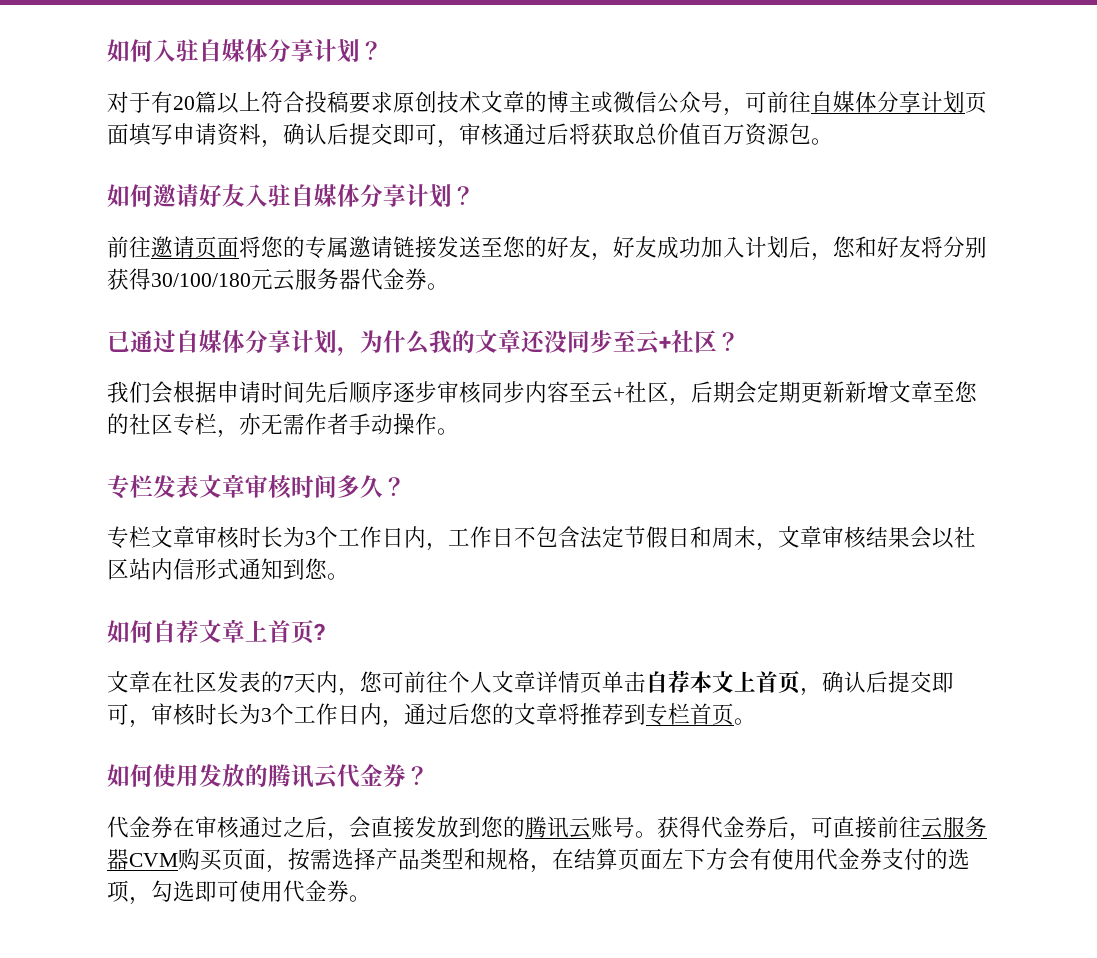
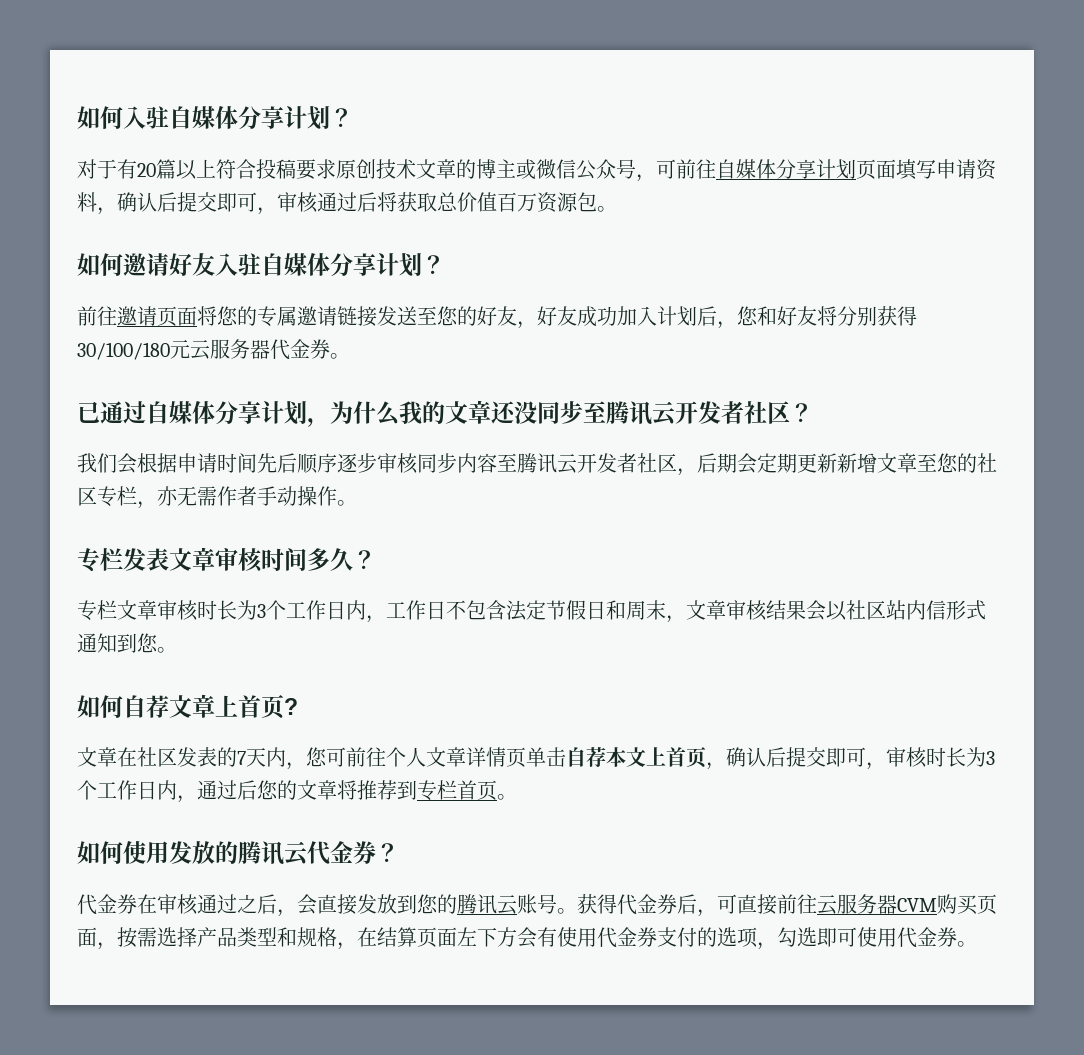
[636,330,671,355] 云+ -> [606,401,744,426] 腾讯云开发者
[591,382,625,404] 云+ -> [517,453,637,474] 腾讯云开发者

